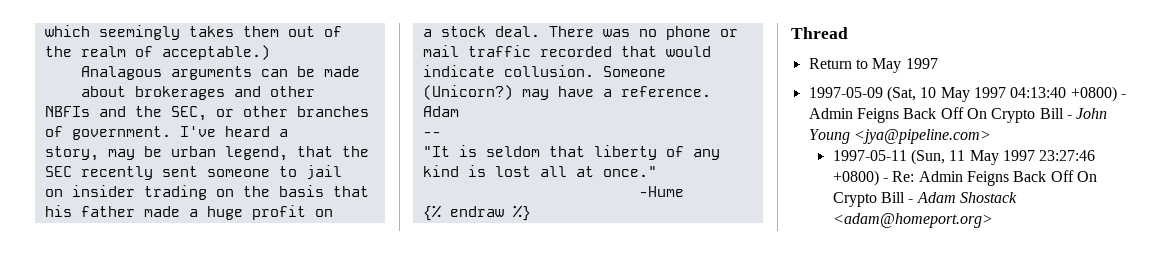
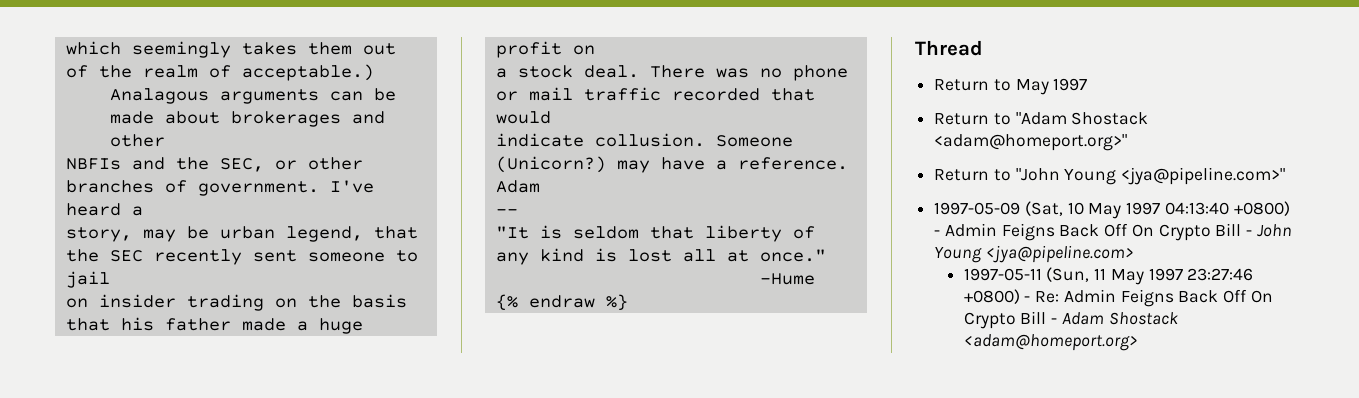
(938, 63) none -> [934,112,1149,125] [934,134,1128,151] [934,167,1286,185] // Return to "Adam Shostack <adam@homeport.org>" // Return to "John Young <jya@pipeline.com>"

